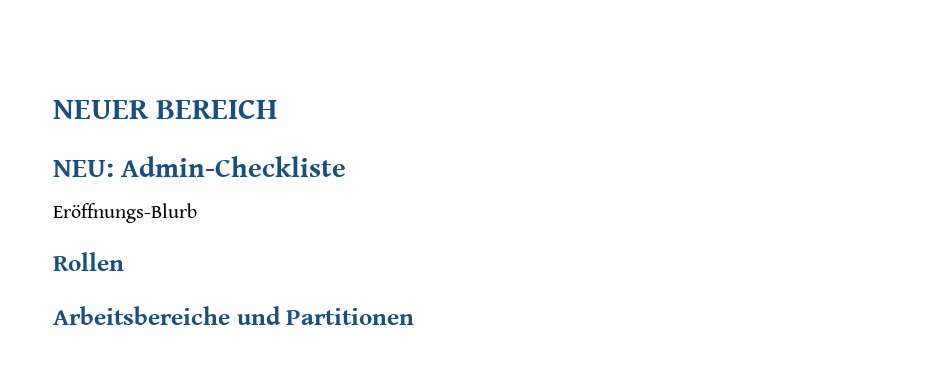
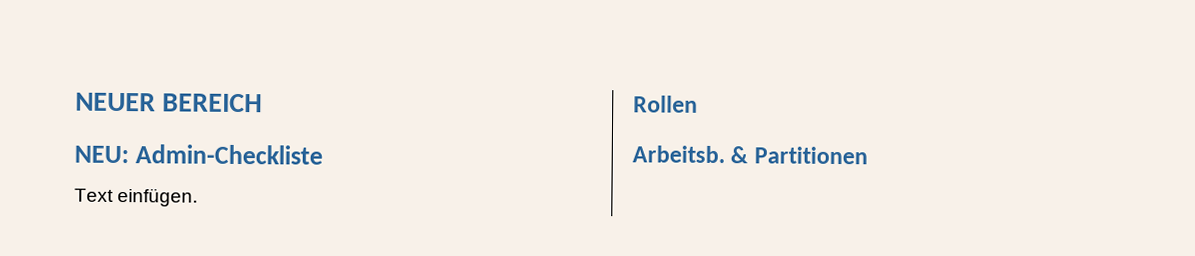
[53,203,197,223] Eröffnungs-Blurb -> [74,187,199,207] Text einfügen.
[53,306,281,325] Arbeitsbereiche und -> [632,145,749,164] Arbeitsb. &

